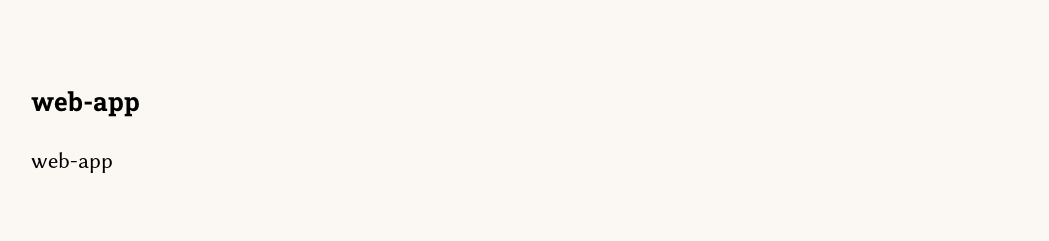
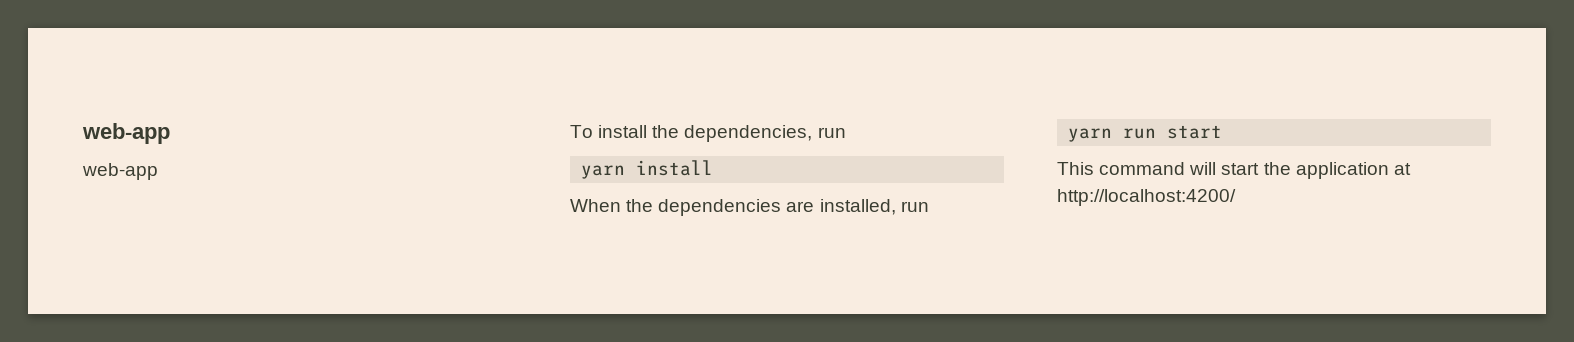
(113, 162) none -> [570,125,846,142] [581,160,714,179] [570,199,929,216] [1068,125,1223,142] [1057,162,1411,179] [1057,189,1236,206] // To install the dependencies, run // yarn install // When the dependencies are installed, run // yarn run start // This command will start the application at http://localhost:4200/

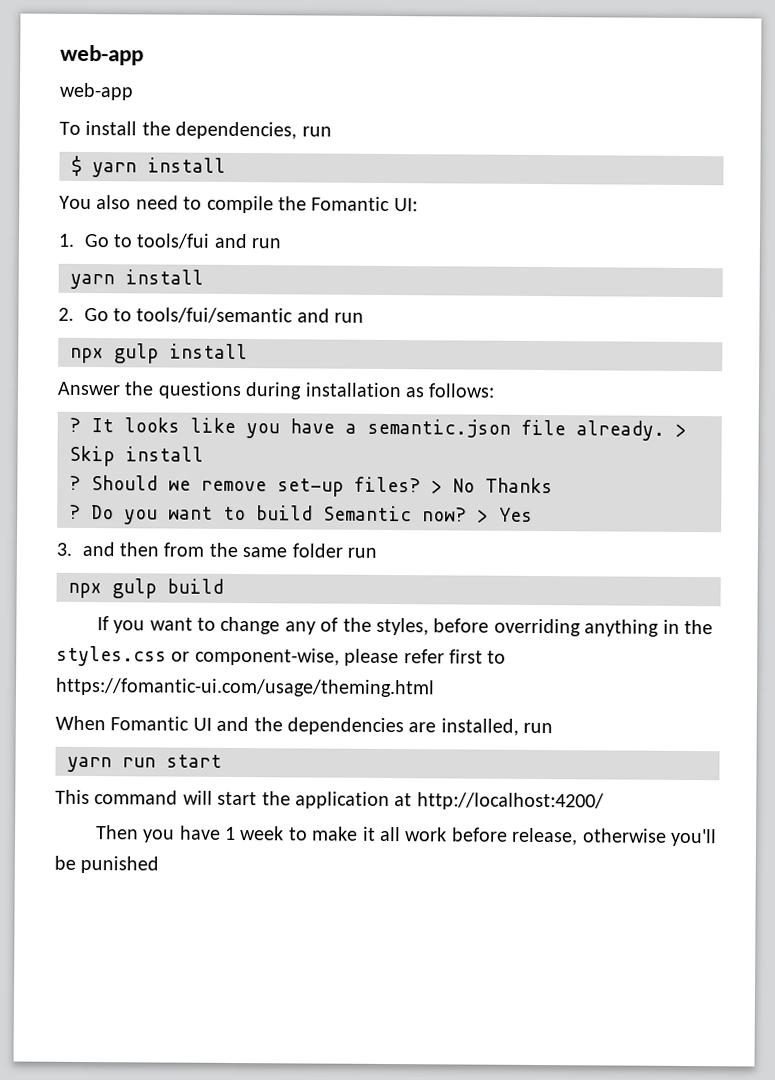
[581,160,714,179] [570,199,621,212] yarn install // When -> [71,155,226,178] [59,195,418,214] [58,233,282,249] [70,269,204,290] [58,307,365,324] [70,343,248,364] [57,381,496,400] [69,417,687,441] [69,445,204,467] [69,475,553,497] [69,504,533,525] [56,541,377,558] [68,578,224,599] [96,616,713,637] [56,645,507,667] [55,677,435,698] [55,715,250,732] $ yarn install // You also need to compile the Fomantic UI: // 1. Go to tools/fui and run // yarn install // 2. Go to tools/fui/semantic and run // npx gulp install // Answer the questions during installation as follows: // ? It looks like you have a semantic.json file already. > Skip install // ? Should we remove set-up files? > No Thanks // ? Do you want to build Semantic now? > Yes // 3. and then from the same folder run // npx gulp build // If you want to change any of the styles, before overriding anything in the styles.css or component-wise, please refer first to https://fomantic-ui.com/usage/theming.html // When Fomantic UI and
(1236, 197) none -> [95,825,717,847] [54,855,160,874] // Then you have 1 week to make it all work before release, otherwise you'll be punished

